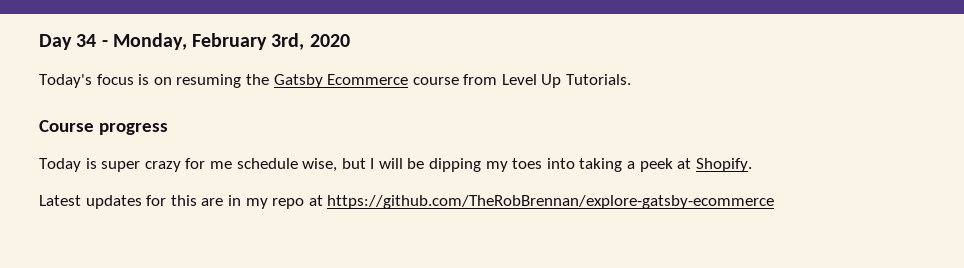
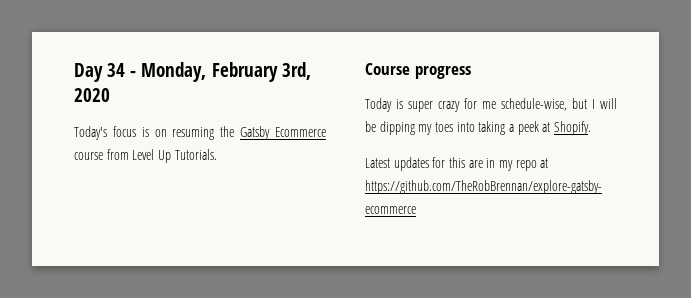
[236,158,338,172] schedule wise, -> [500,98,567,111] schedule-wise,

